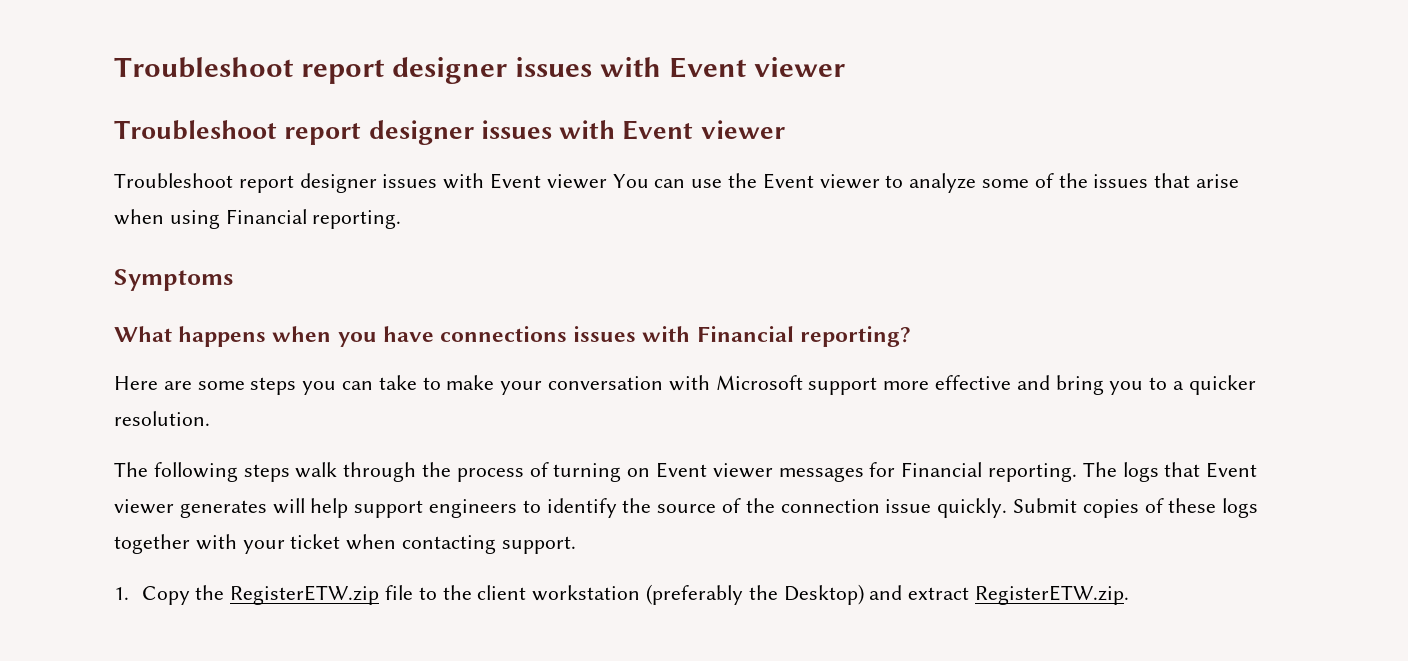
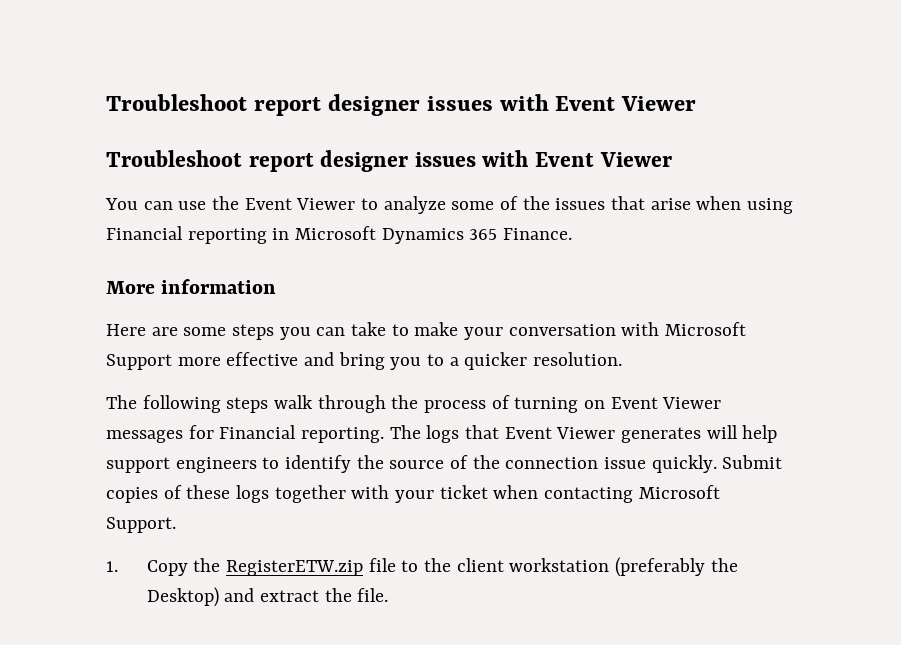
[114,56,845,84] [114,120,785,145] [114,173,607,193] Troubleshoot report designer issues with Event viewer // Troubleshoot report designer issues with Event viewer // Troubleshoot report designer issues with Event viewer -> [106,94,697,116] [106,150,672,172] Troubleshoot report designer issues with Event Viewer // Troubleshoot report designer issues with Event Viewer //
[819,174,880,189] viewer -> [296,198,356,210] Viewer
[312,210,402,229] [114,269,233,291] [114,326,911,347] reporting. // Symptoms // What happens when you have connections issues with Financial reporting? -> [187,226,573,244] [106,279,277,294] reporting in Microsoft Dynamics 365 Finance. // More information
[808,377,878,395] support -> [106,354,172,370] Support
[712,463,773,478] viewer -> [662,397,722,409] Viewer
[114,499,174,514] viewer -> [556,427,616,439] Viewer
[501,536,576,554] support. -> [638,485,720,499] [106,517,176,533] Microsoft Support.
[974,585,1129,605] RegisterETW.zip. -> [324,588,389,602] the file.

